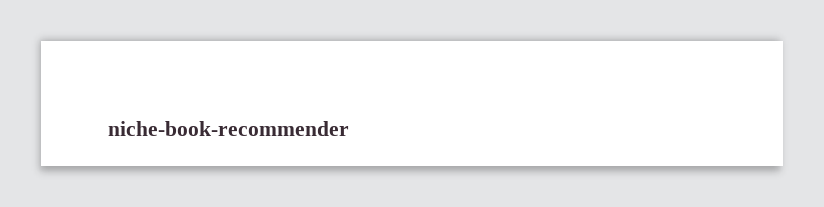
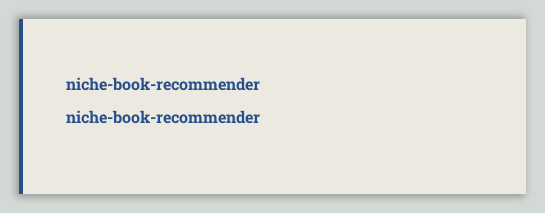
[108,121,349,136] niche-book-recommender -> [66,77,260,91] [66,110,260,124] niche-book-recommender // niche-book-recommender

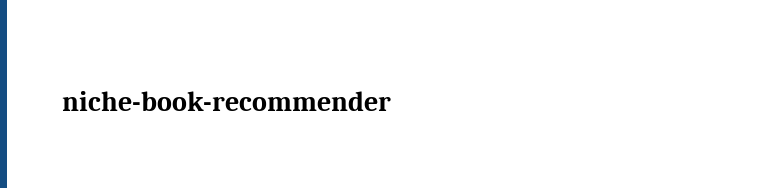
[66,77,260,91] [66,110,260,124] niche-book-recommender // niche-book-recommender -> [62,91,391,111] niche-book-recommender

